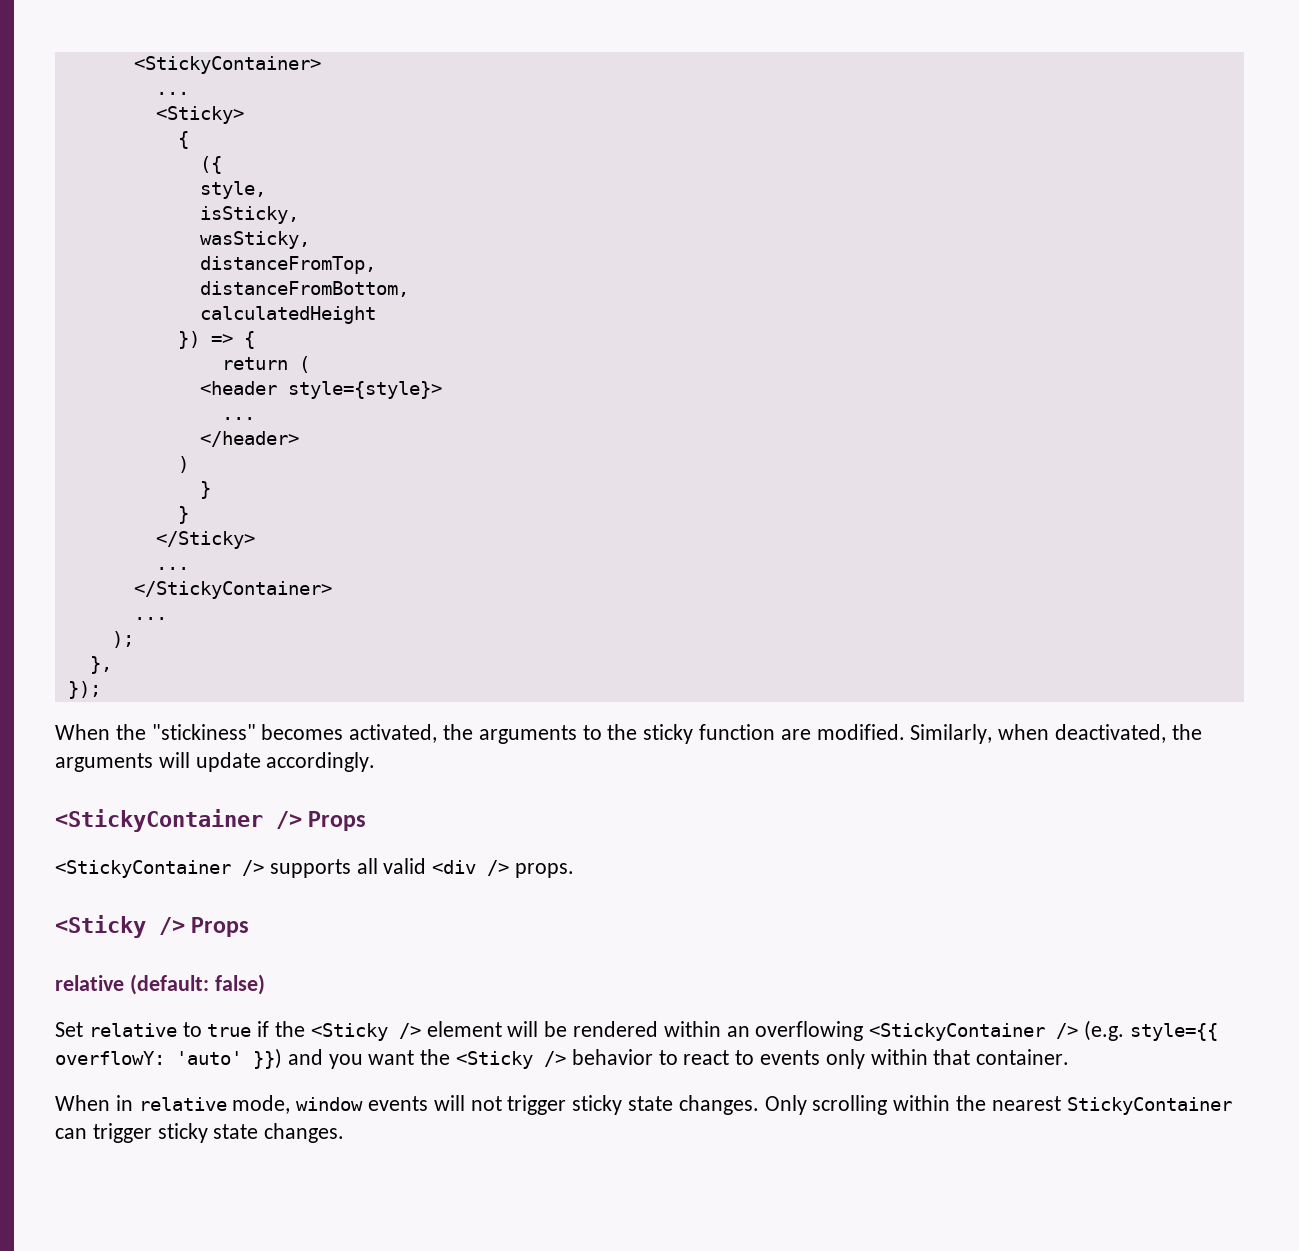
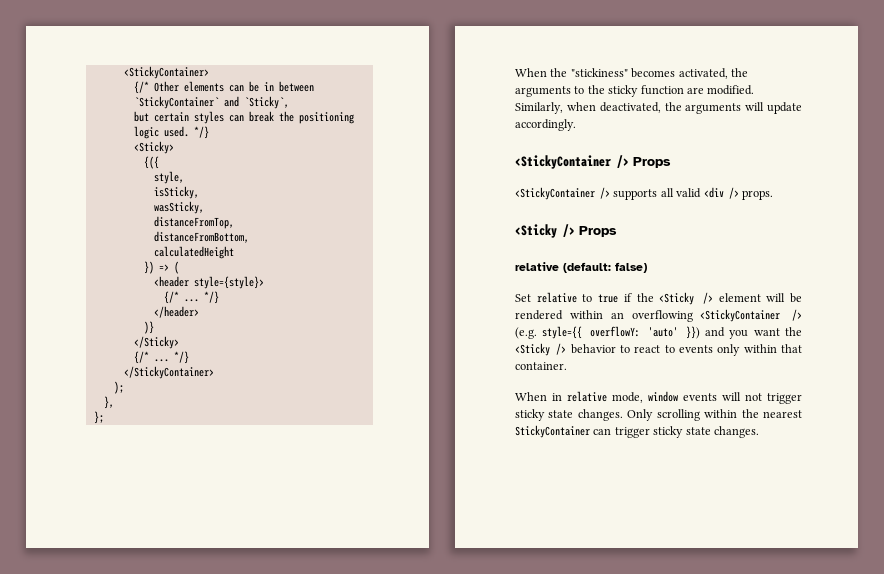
[155,92,189,95] ... -> [133,81,314,94] [133,96,289,109] [133,111,354,124] [133,126,209,139] {/* Other elements can be in between `StickyContainer` and `Sticky`, // but certain styles can break the positioning logic used. */}
[177,131,189,149] [199,156,222,174] { // ({ -> [143,156,159,169] {({
[243,331,255,349] [221,357,288,370] { // return -> (169, 267) none
[221,417,255,420] ... -> [163,291,219,304] {/* ... */}
[177,456,189,473] [199,481,211,499] [177,506,189,524] ) // } // } -> [143,321,154,334] )}
[155,567,189,570] ... -> [133,351,189,364] {/* ... */}
[133,617,167,620] // ... -> (214, 372) none
[67,681,101,699] }); -> [93,411,104,424] };

